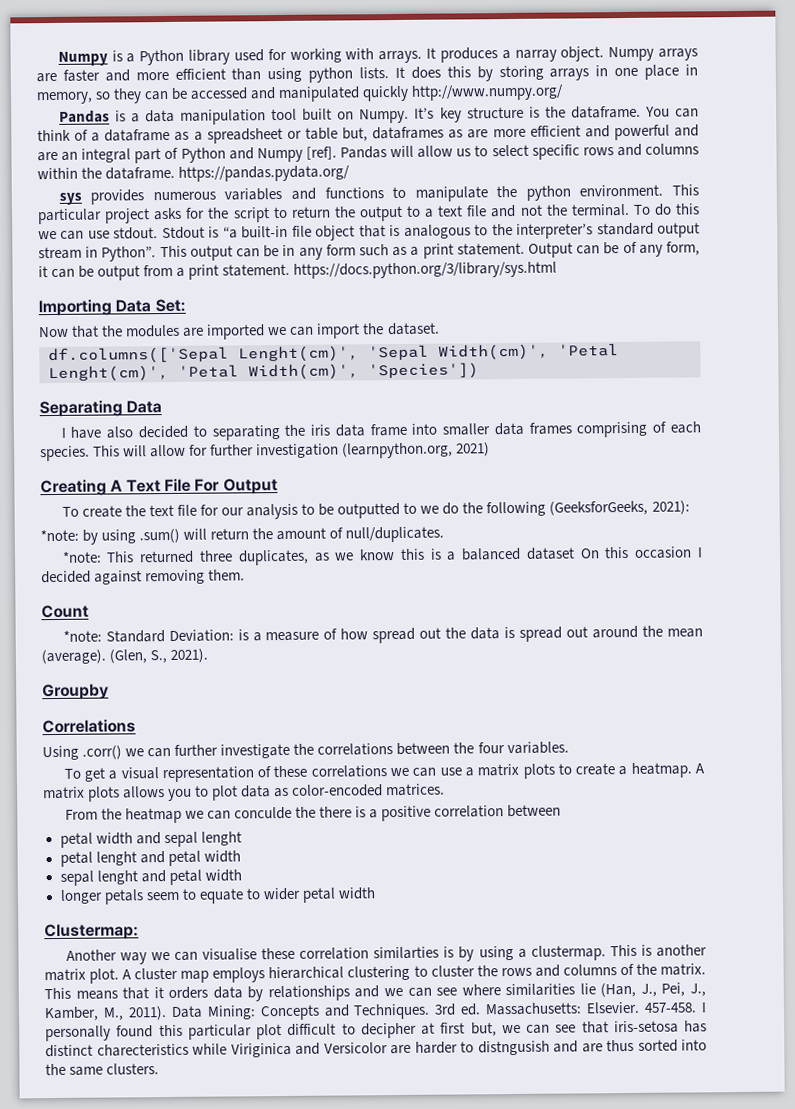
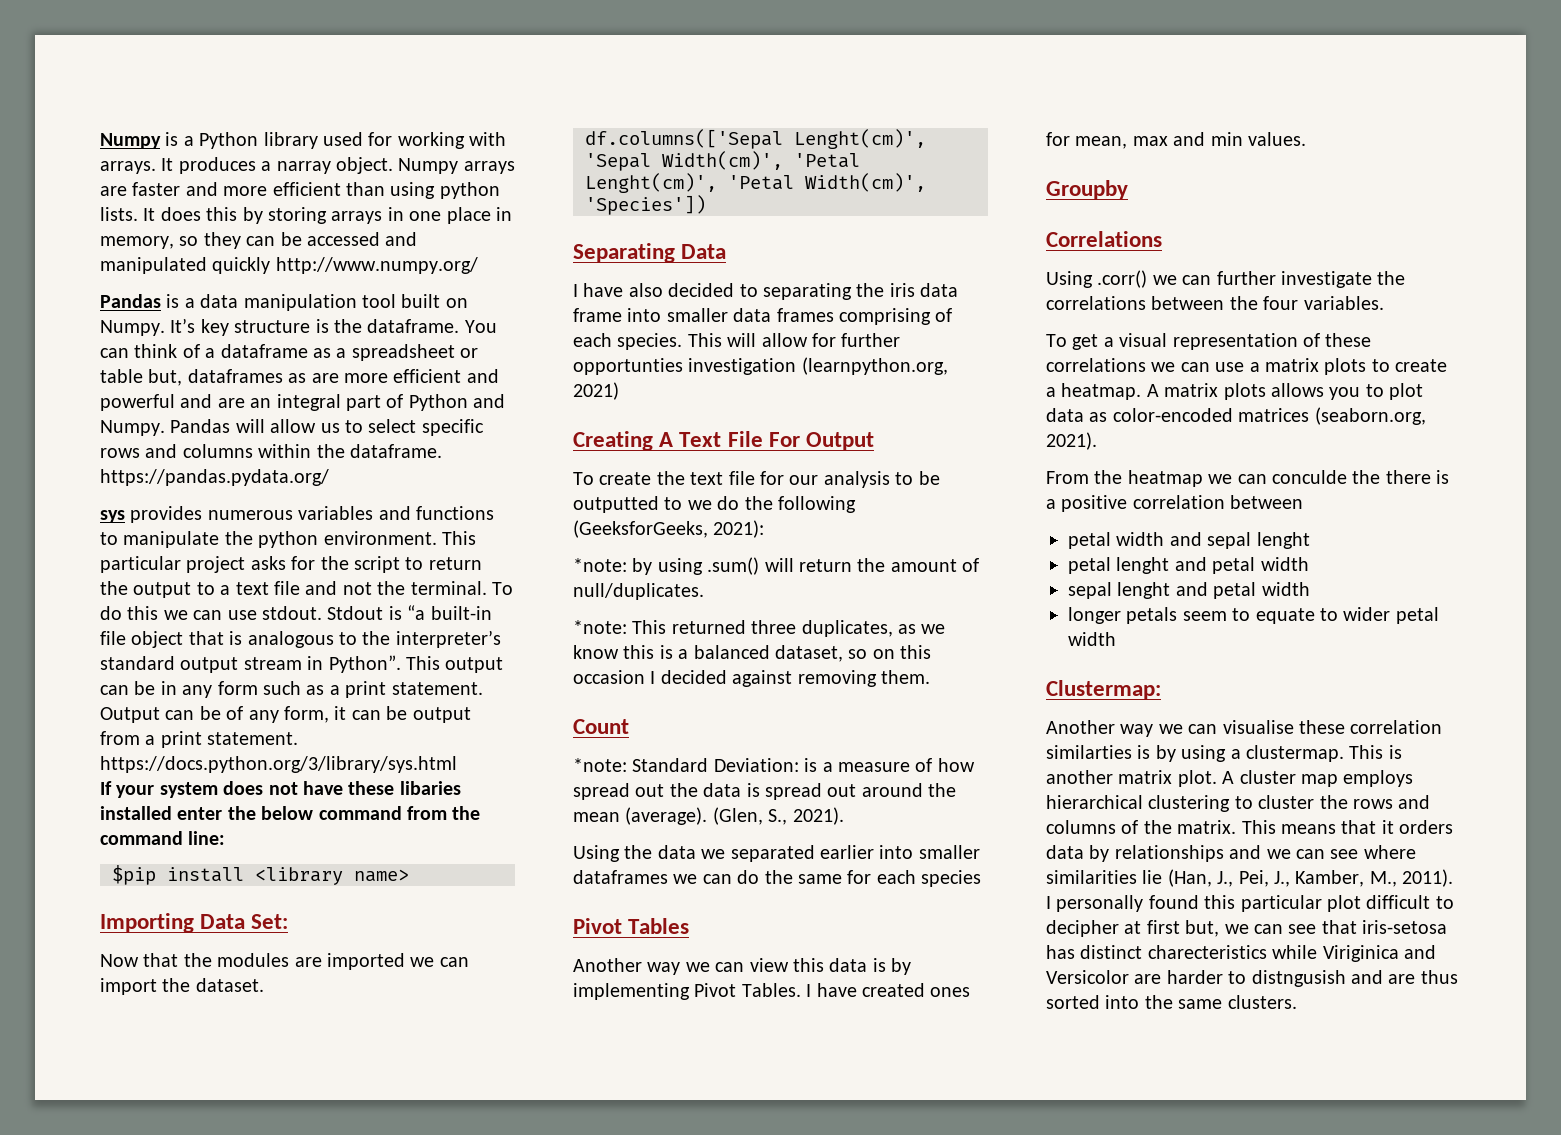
[256,146,337,163] Numpy [ref]. -> [100,420,165,436] Numpy.
(558, 270) none -> [100,781,461,798] [100,806,481,820] [100,831,226,845] [112,865,409,885] // If your system does not have these libaries installed enter the below command from the command line: // $pip install <library name>
(255, 450) none -> [573,358,683,375] opportunties
[525,547,600,560] dataset On -> [775,645,895,662] dataset, so on
(209, 655) none -> [573,845,980,862] [573,870,982,887] [573,918,690,934] [573,958,912,975] [573,983,971,1000] [1046,132,1306,149] // Using the data we separated earlier into smaller dataframes we can do the same for each species // Pivot Tables // Another way we can view this data is by implementing Pivot Tables. I have created ones for mean, max and min values.
[386,783,446,797] matrices. -> [1238,407,1426,425] [1046,432,1097,450] matrices (seaborn.org, 2021).
[170,1001,698,1021] Data Mining: Concepts and Techniques. 3rd ed. Massachusetts: Elsevier. 457-458. -> (1454, 878) none

